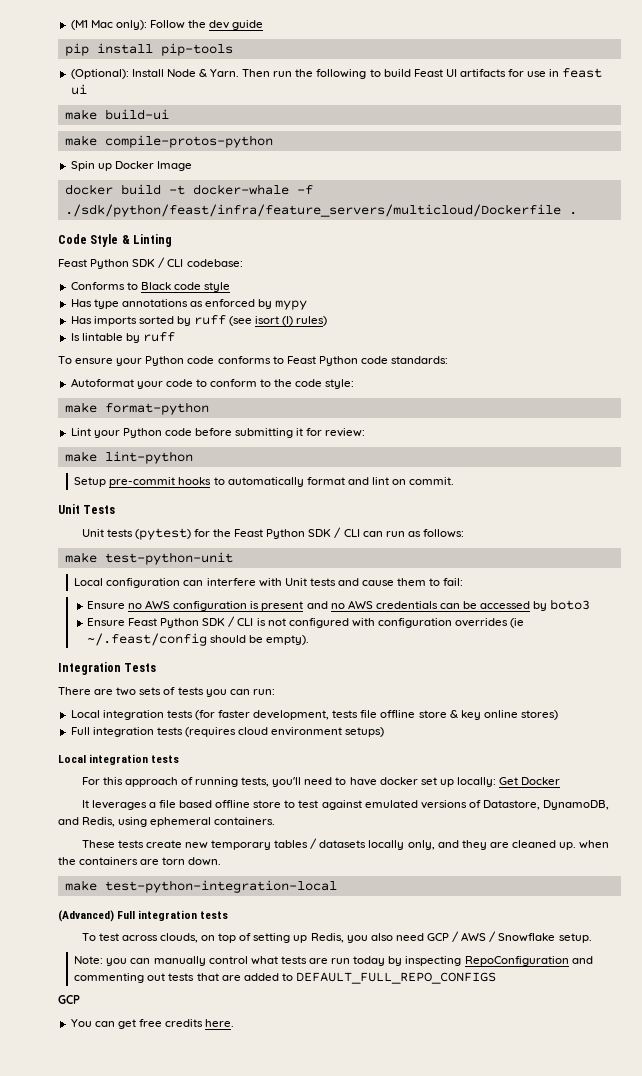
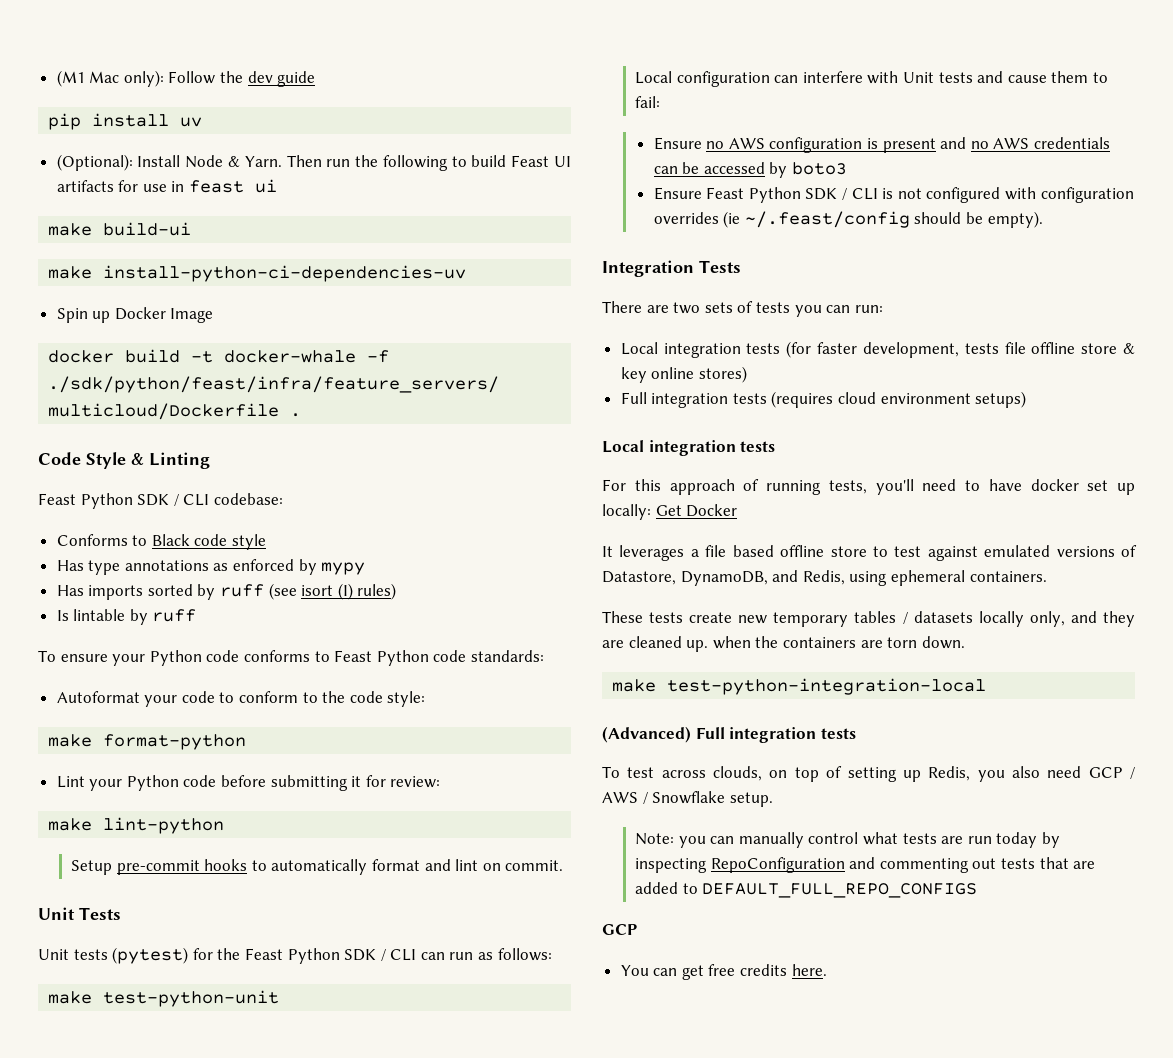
[160,43,233,56] pip-tools -> [180,117,203,127] uv
[104,135,273,148] compile-protos-python -> [103,265,467,282] install-python-ci-dependencies-uv

